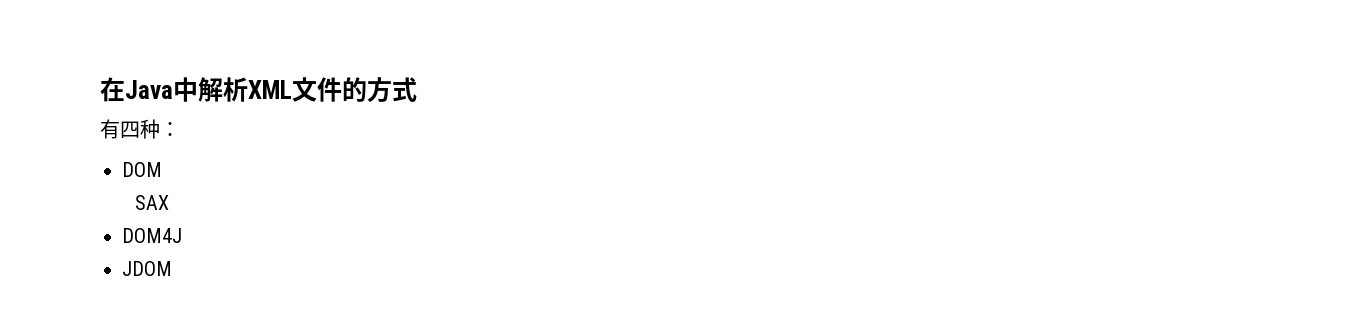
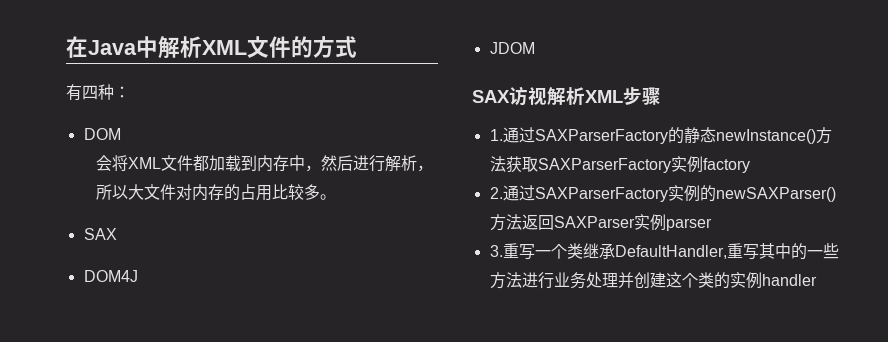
[135,195,170,210] [122,228,182,243] [122,261,172,276] SAX // DOM4J // JDOM -> [95,155,433,172] [95,184,336,201] [83,228,117,240] [83,270,138,282] [489,42,535,54] [472,86,661,106] [489,127,832,144] [489,156,750,173] [489,185,836,202] [489,214,712,231] [489,243,839,260] [489,272,817,289] 会将XML文件都加载到内存中，然后进行解析，所以大文件对内存的占用比较多。 // SAX // DOM4J // JDOM // SAX访视解析XML步骤 // 1.通过SAXParserFactory的静态newInstance()方法获取SAXParserFactory实例factory // 2.通过SAXParserFactory实例的newSAXParser()方法返回SAXParser实例parser // 3.重写一个类继承DefaultHandler,重写其中的一些方法进行业务处理并创建这个类的实例handler

